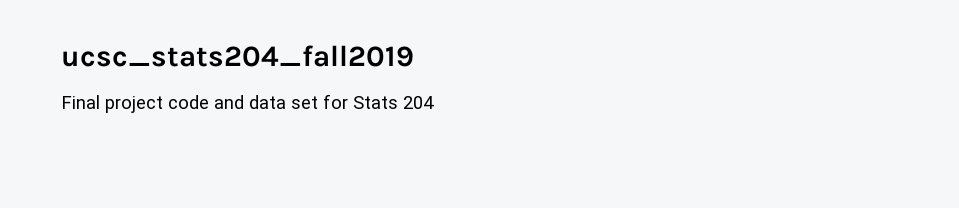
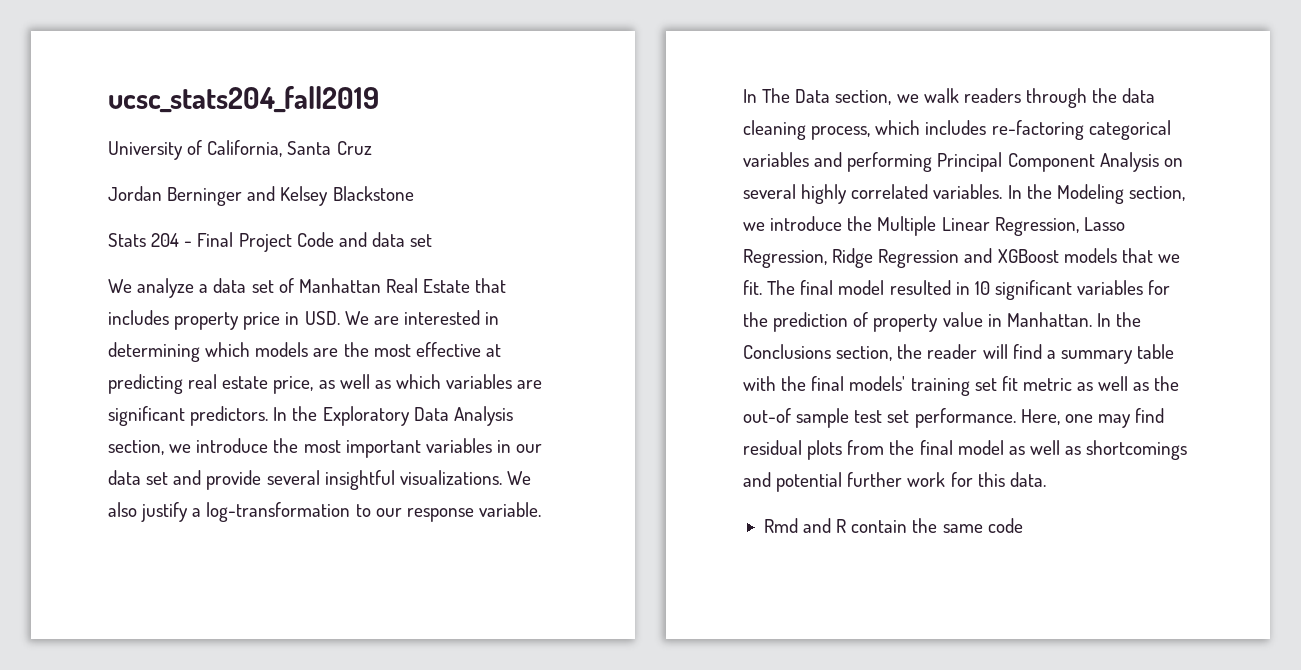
[61,94,434,113] Final project code and data set for Stats 204 -> [108,140,372,160] [108,186,414,206] [108,232,433,252] [108,278,507,298] [108,310,500,330] [108,342,501,362] [108,374,543,394] [108,406,513,426] [108,438,543,458] [108,470,531,490] [108,502,541,522] [743,88,1156,108] [743,120,1171,140] [743,152,1183,172] [743,184,1185,204] [743,216,1125,236] [743,248,1180,268] [743,280,1171,300] [743,312,1142,332] [743,344,1175,364] [743,376,1180,396] [743,408,1165,428] [743,440,1188,460] [743,472,1046,492] [763,518,1023,533] University of California, Santa Cruz // Jordan Berninger and Kelsey Blackstone // Stats 204 - Final Project Code and data set // We analyze a data set of Manhattan Real Estate that includes property price in USD. We are interested in determining which models are the most effective at predicting real estate price, as well as which variables are significant predictors. In the Exploratory Data Analysis section, we introduce the most important variables in our data set and provide several insightful visualizations. We also justify a log-transformation to our response variable. In The Data section, we walk readers through the data cleaning process, which includes re-factoring categorical variables and performing Principal Component Analysis on several highly correlated variables. In the Modeling section, we introduce the Multiple Linear Regression, Lasso Regression, Ridge Regression and XGBoost models that we fit. The final model resulted in 10 significant variables for the prediction of property value in Manhattan. In the Conclusions section, the reader will find a summary table with the final models' training set fit metric as well as the out-of sample test set performance. Here, one may find residual plots from the final model as well as shortcomings and potential further work for this data. // Rmd and R contain the same code

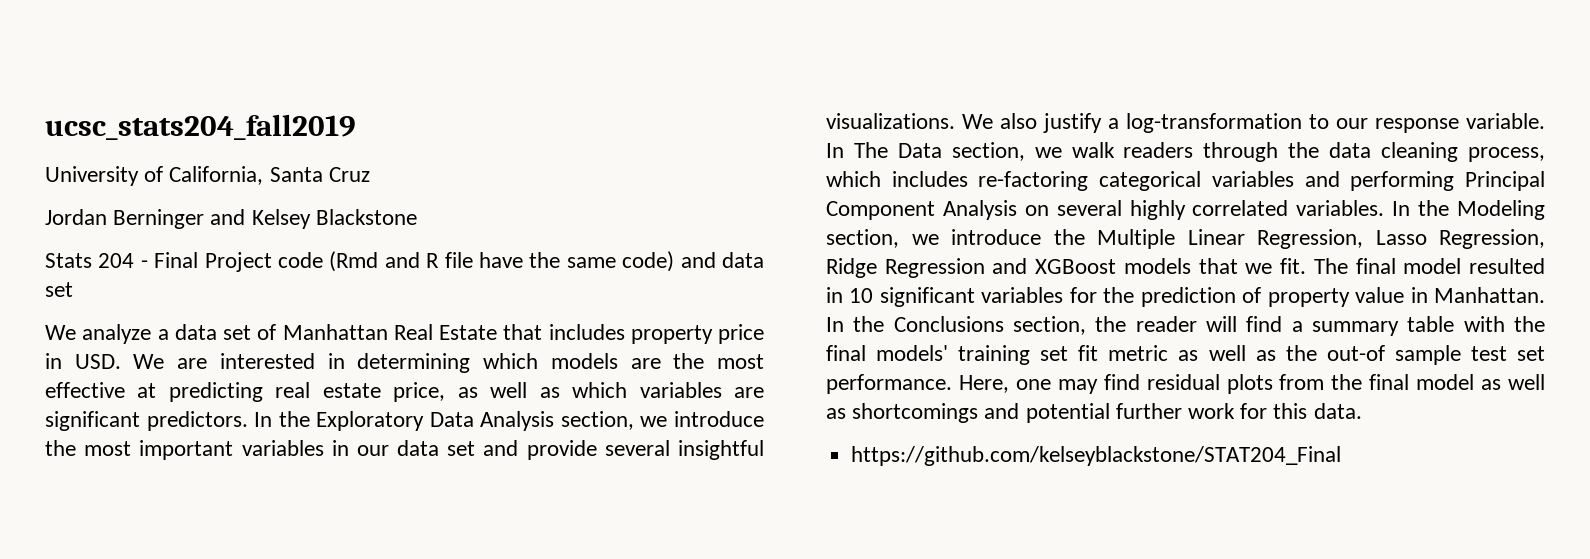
[296,232,334,247] Code -> [278,251,675,272] code (Rmd and R file have the same code)
[763,518,1023,533] Rmd and R contain the same code -> [851,446,1342,466] https://github.com/kelseyblackstone/STAT204_Final

